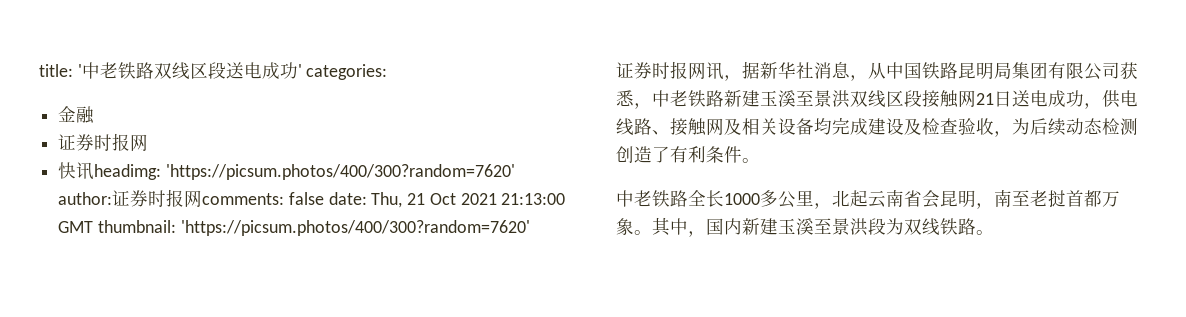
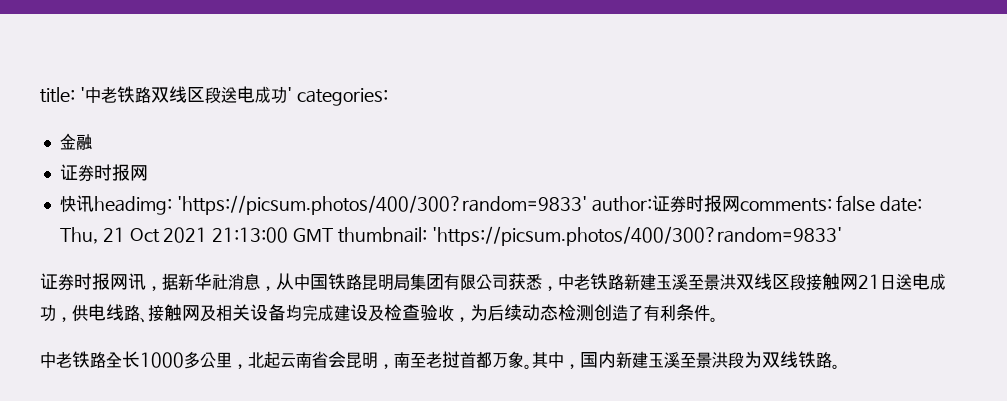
[165,164,515,180] 'https://picsum.photos/400/300?random=7620' -> [176,195,587,215] 'https://picsum.photos/400/300?random=9833'
[180,220,530,236] 'https://picsum.photos/400/300?random=7620' -> [431,226,842,246] 'https://picsum.photos/400/300?random=9833'

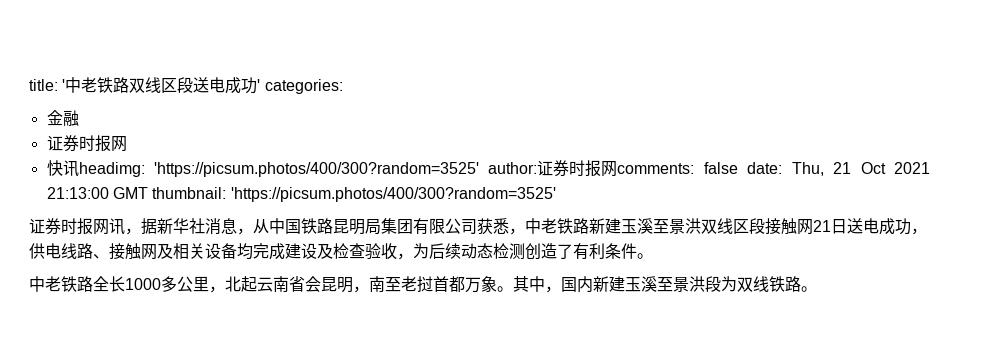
[176,195,587,215] 'https://picsum.photos/400/300?random=9833' -> [154,162,480,177] 'https://picsum.photos/400/300?random=3525'
[431,226,842,246] 'https://picsum.photos/400/300?random=9833' -> [230,187,556,202] 'https://picsum.photos/400/300?random=3525'

